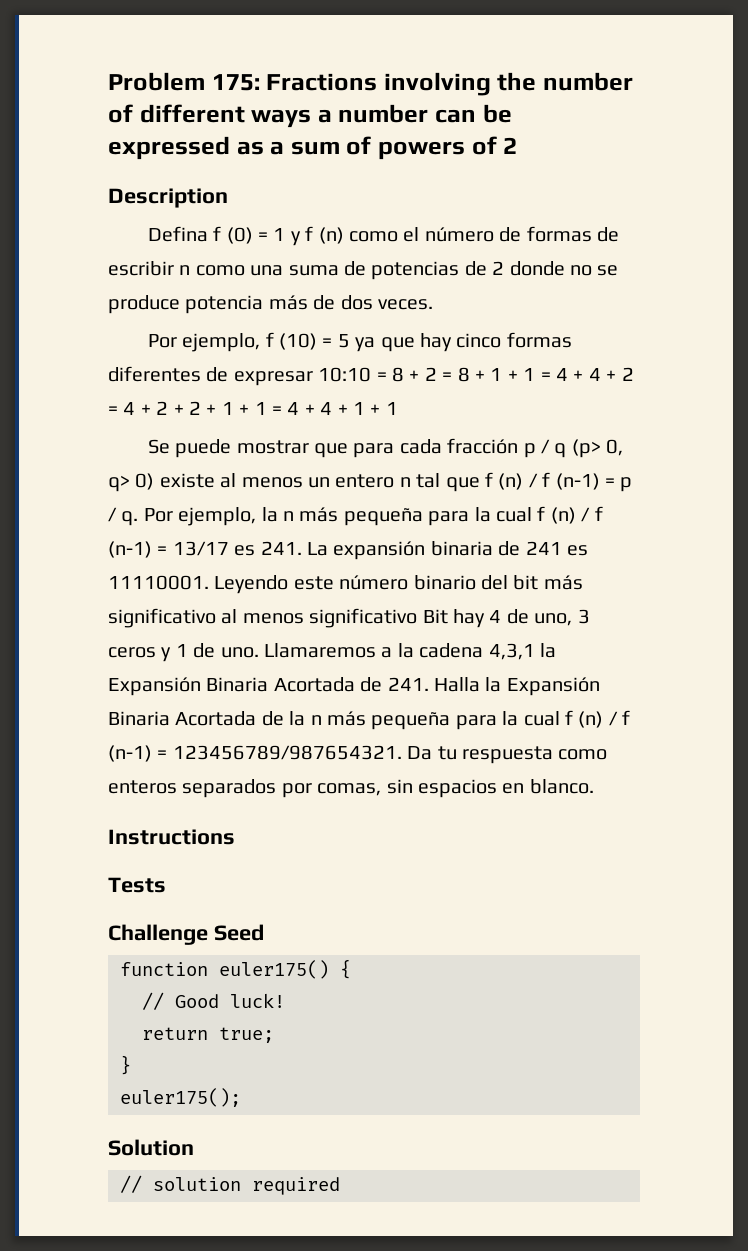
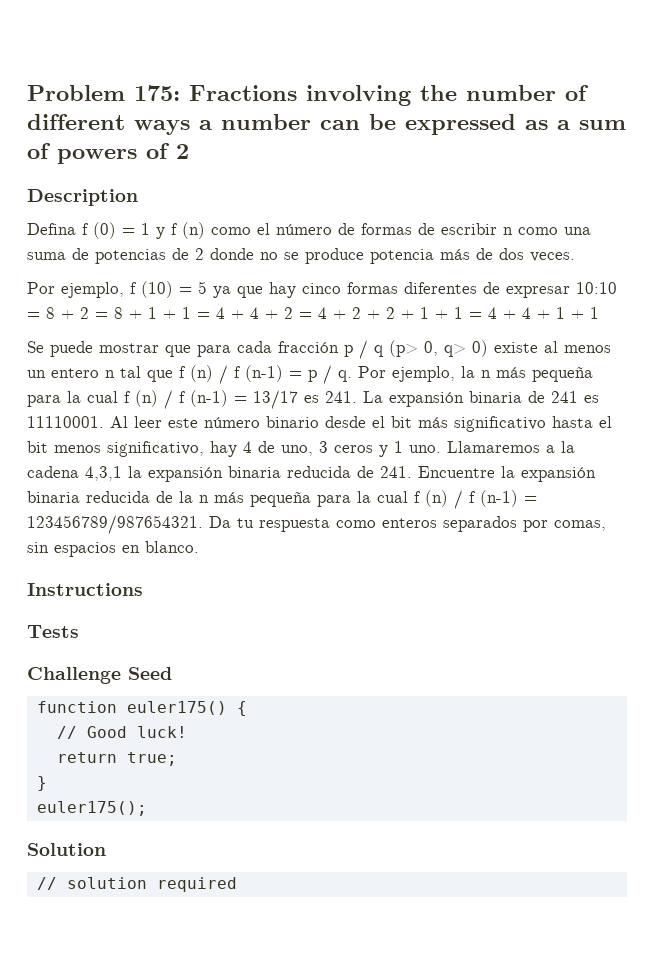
[214,575,289,594] Leyendo -> [110,416,162,428] Al leer
[481,575,508,590] del -> [325,416,385,428] desde el
[221,608,448,628] al menos significativo Bit -> [552,416,612,428] [27,441,204,457] hasta el bit menos significativo,
[193,643,216,658] de -> (403, 447) none
[108,677,600,696] [108,711,257,726] Expansión Binaria Acortada de 241. Halla la Expansión Binaria Acortada -> [148,466,596,482] [27,491,150,503] expansión binaria reducida de 241. Encuentre la expansión binaria reducida

